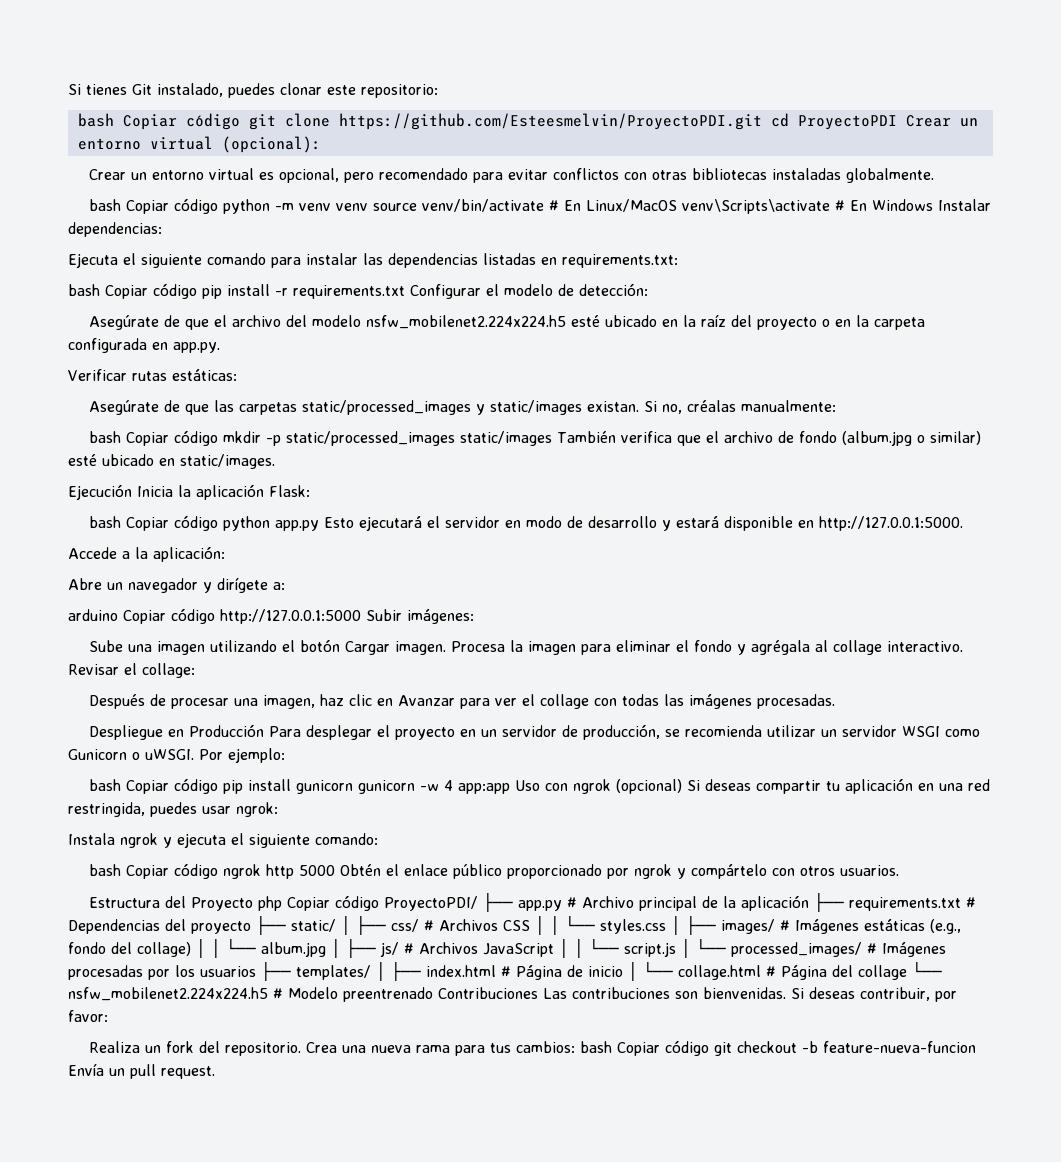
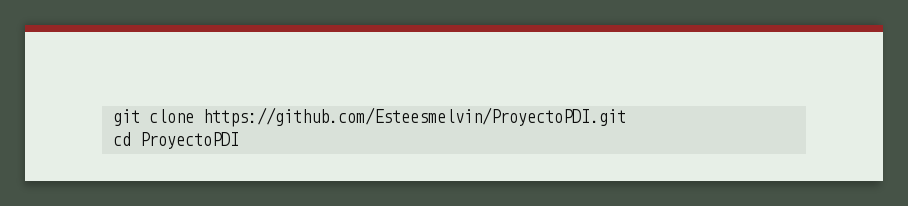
[68,83,438,98] [77,113,240,130] Si tienes Git instalado, puedes clonar este repositorio: // bash Copiar código -> (113, 117) none
(762, 121) none -> (627, 117) //
[905,115,978,127] [77,136,321,153] [89,168,935,183] [89,198,992,214] [68,222,162,237] [68,253,678,268] [68,283,648,299] [89,314,926,330] [68,338,220,353] [68,369,237,381] [89,400,837,415] [89,430,982,446] [68,454,275,469] [68,484,310,500] [89,515,964,531] [68,546,225,562] [68,577,285,593] [68,608,474,624] [89,639,964,655] [68,663,195,678] [89,694,836,709] [89,724,981,740] [68,748,285,763] [89,778,991,794] [68,802,278,817] [68,833,378,848] [89,863,900,879] [89,892,977,912] [68,915,961,935] [68,938,946,958] [68,961,942,981] [68,987,957,1002] [68,1010,108,1022] [89,1040,977,1056] [68,1063,215,1079] Crear un entorno virtual (opcional): // Crear un entorno virtual es opcional, pero recomendado para evitar conflictos con otras bibliotecas instaladas globalmente. // bash Copiar código python -m venv venv source venv/bin/activate # En Linux/MacOS venv\Scripts\activate # En Windows Instalar dependencias: // Ejecuta el siguiente comando para instalar las dependencias listadas en requirements.txt: // bash Copiar código pip install -r requirements.txt Configurar el modelo de detección: // Asegúrate de que el archivo del modelo nsfw_mobilenet2.224x224.h5 esté ubicado en la raíz del proyecto o en la carpeta configurada en app.py. // Verificar rutas estáticas: // Asegúrate de que las carpetas static/processed_images y static/images existan. Si no, créalas manualmente: // bash Copiar código mkdir -p static/processed_images static/images También verifica que el archivo de fondo (album.jpg o similar) esté ubicado en static/images. // Ejecución Inicia la aplicación Flask: // bash Copiar código python app.py Esto ejecutará el servidor en modo de desarrollo y estará disponible en http://127.0.0.1:5000. // Accede a la aplicación: // Abre un navegador y dirígete a: // arduino Copiar código http://127.0.0.1:5000 Subir imágenes: // Sube una imagen utilizando el botón Cargar imagen. Procesa la imagen para eliminar el fondo y agrégala al collage interactivo. Revisar el collage: // Después de procesar una imagen, haz clic en Avanzar para ver el collage con todas las imágenes procesadas. // Despliegue en Producción Para desplegar el proyecto en un servidor de producción, se recomienda utilizar un servidor WSGI como Gunicorn o uWSGI. Por ejemplo: // bash Copiar código pip install gunicorn gunicorn -w 4 app:app Uso con ngrok (opcional) Si deseas compartir tu aplicación en una red restringida, puedes usar ngrok: // Instala ngrok y ejecuta el siguiente comando: // bash Copiar código ngrok http 5000 Obtén el enlace público proporcionado por ngrok y compártelo con otros usuarios. // Estructura del Proyecto php Copiar código ProyectoPDI/ ├── app.py # Archivo principal de la aplicación ├── requirements.txt # Dependencias del proyecto ├── static/ │ ├── css/ # Archivos CSS │ │ └── styles.css │ ├── images/ # Imágenes estáticas (e.g., fondo del collage) │ │ └── album.jpg │ ├── js/ # Archivos JavaScript │ │ └── script.js │ └── processed_images/ # Imágenes procesadas por los usuarios ├── templates/ │ ├── index.html # Página de inicio │ └── collage.html # Página del collage └── nsfw_mobilenet2.224x224.h5 # Modelo preentrenado Contribuciones Las contribuciones son bienvenidas. Si deseas contribuir, por favor: // Realiza un fork del repositorio. Crea una nueva rama para tus cambios: bash Copiar código git checkout -b feature-nueva-funcion Envía un pull request. -> (240, 140) none

